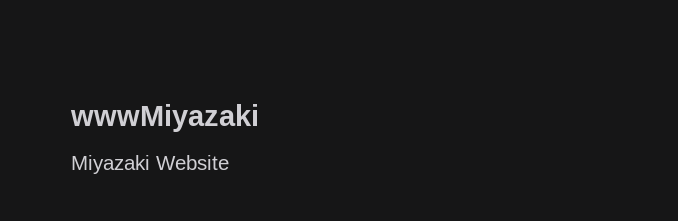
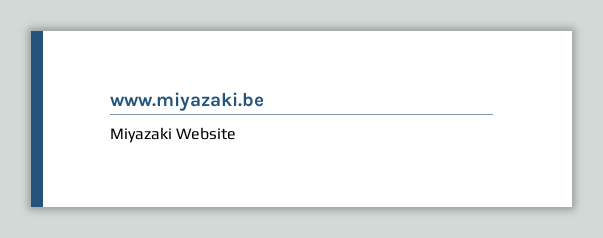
[70,104,259,132] wwwMiyazaki -> [110,92,264,111] www.miyazaki.be

